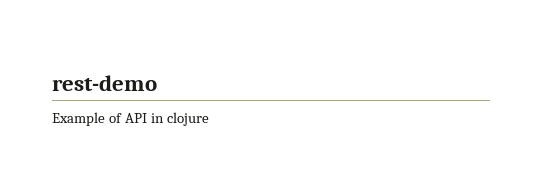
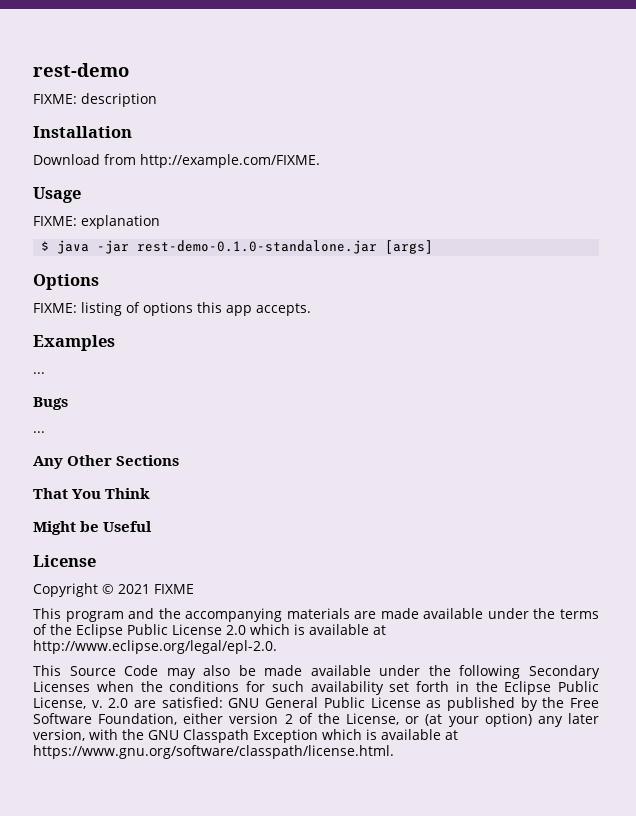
[52,112,209,126] Example of API in clojure -> [33,93,157,107] [33,126,132,138] [33,154,320,168] [33,187,81,203] [33,215,160,229] [41,240,434,254] [33,274,99,290] [33,302,311,316] [33,335,115,351] [33,372,45,374] [33,397,68,410] [33,431,45,433] [33,455,180,469] [33,488,151,499] [33,521,153,535] [33,555,96,567] [33,583,194,597] [33,608,599,622] [33,624,386,638] [33,640,277,654] [33,665,601,679] [33,681,599,695] [33,697,599,711] [33,713,599,727] [33,729,458,743] [33,745,394,759] FIXME: description // Installation // Download from http://example.com/FIXME. // Usage // FIXME: explanation // $ java -jar rest-demo-0.1.0-standalone.jar [args] // Options // FIXME: listing of options this app accepts. // Examples // ... // Bugs // ... // Any Other Sections // That You Think // Might be Useful // License // Copyright © 2021 FIXME // This program and the accompanying materials are made available under the terms of the Eclipse Public License 2.0 which is available at http://www.eclipse.org/legal/epl-2.0. // This Source Code may also be made available under the following Secondary Licenses when the conditions for such availability set forth in the Eclipse Public License, v. 2.0 are satisfied: GNU General Public License as published by the Free Software Foundation, either version 2 of the License, or (at your option) any later version, with the GNU Classpath Exception which is available at https://www.gnu.org/software/classpath/license.html.

